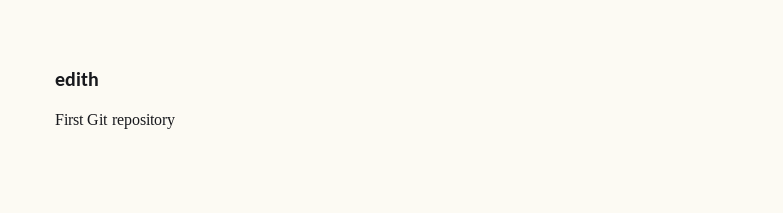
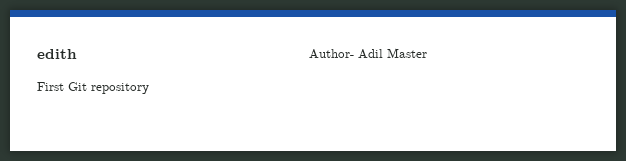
(175, 121) none -> [309,48,427,59] // Author- Adil Master

